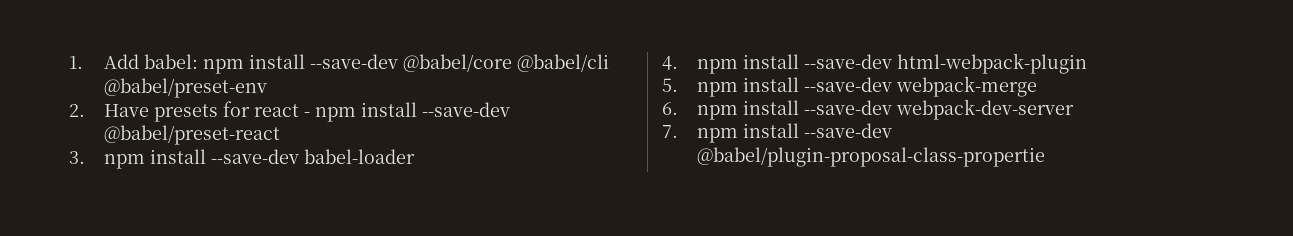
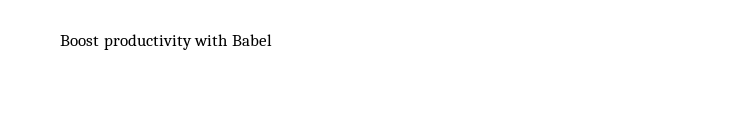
[69,54,610,74] [104,78,268,98] [69,101,511,122] [104,125,281,145] [69,149,416,169] [662,53,1088,74] [662,76,1038,97] [662,99,1075,120] [662,123,893,143] [697,147,1046,167] 1. Add babel: npm install --save-dev @babel/core @babel/cli @babel/preset-env // 2. Have presets for react - npm install --save-dev @babel/preset-react // 3. npm install --save-dev babel-loader // 4. npm install --save-dev html-webpack-plugin // 5. npm install --save-dev webpack-merge // 6. npm install --save-dev webpack-dev-server // 7. npm install --save-dev @babel/plugin-proposal-class-propertie -> [60,34,272,50] Boost productivity with Babel

